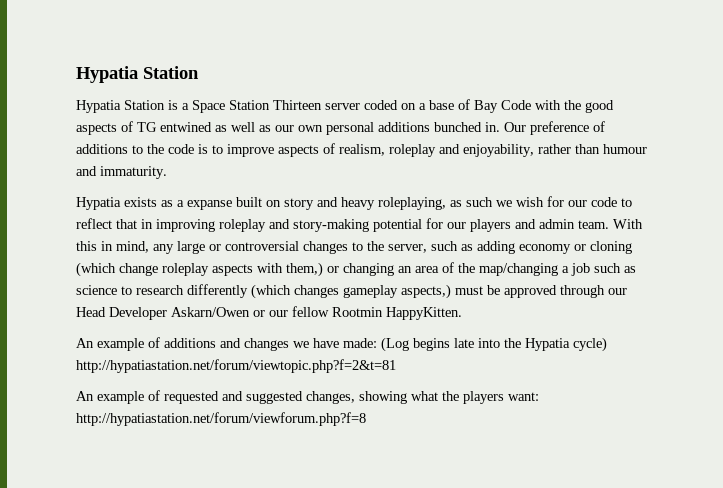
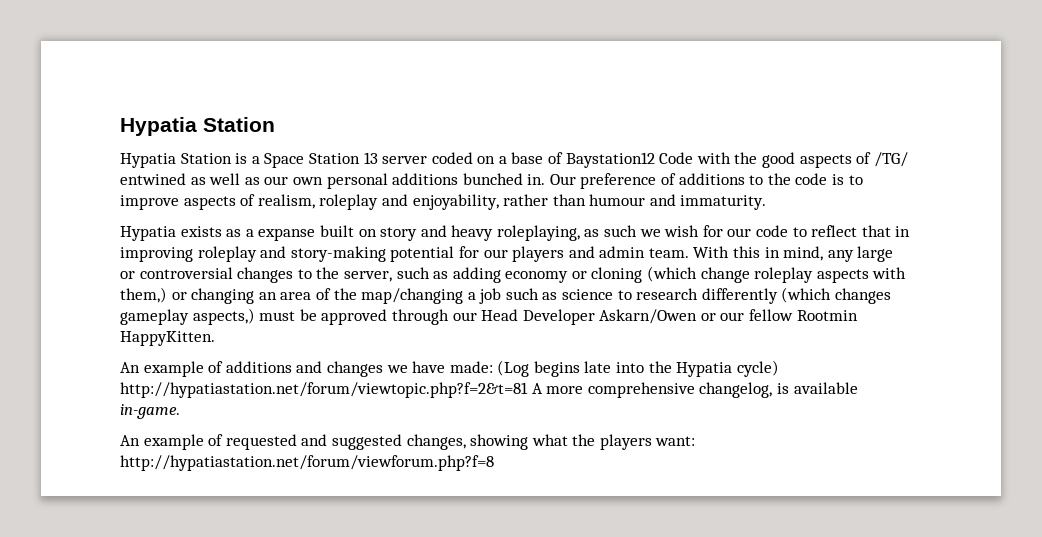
[273,100,322,110] Thirteen -> [363,152,378,164] 13
[474,100,498,113] Bay -> [565,152,655,168] Baystation12
[137,122,157,132] TG -> [873,152,908,167] /TG/
(396, 366) none -> [531,382,858,398] [120,404,180,419] A more comprehensive changelog, is available in-game.

